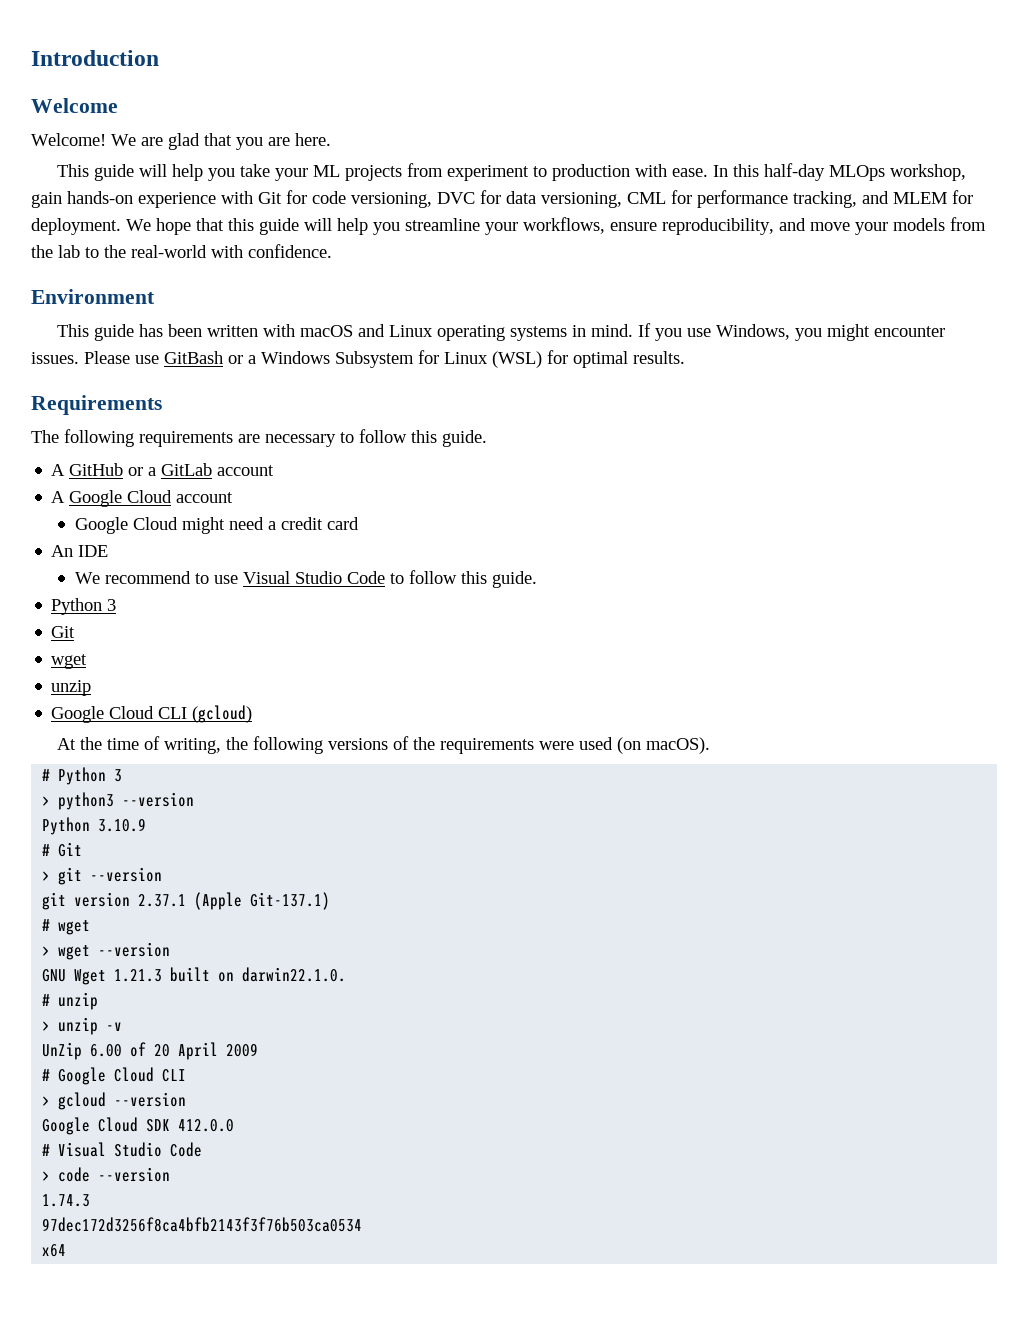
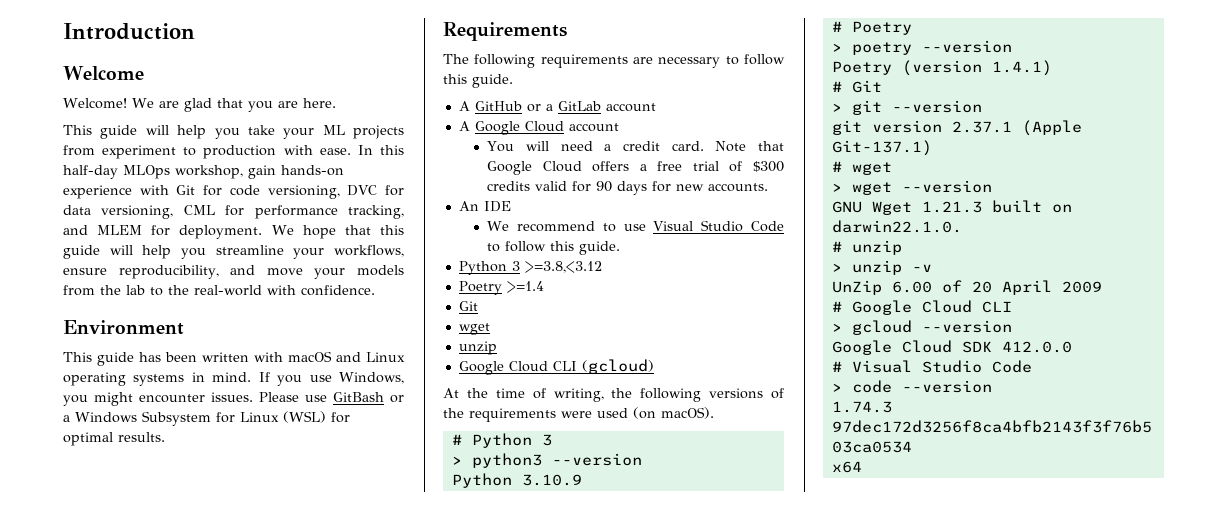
[75,517,360,534] Google Cloud might need a credit card -> [487,141,784,152] [487,161,784,175] [487,181,769,195] You will need a credit card. Note that Google Cloud offers a free trial of $300 credits valid for 90 days for new accounts.
(117, 605) none -> [524,261,602,273] [458,281,544,295] >=3.8,<3.12 // Poetry >=1.4
(147, 825) none -> [831,21,912,35] [831,40,1012,55] [831,60,1052,76] // # Poetry // > poetry --version // Poetry (version 1.4.1)

